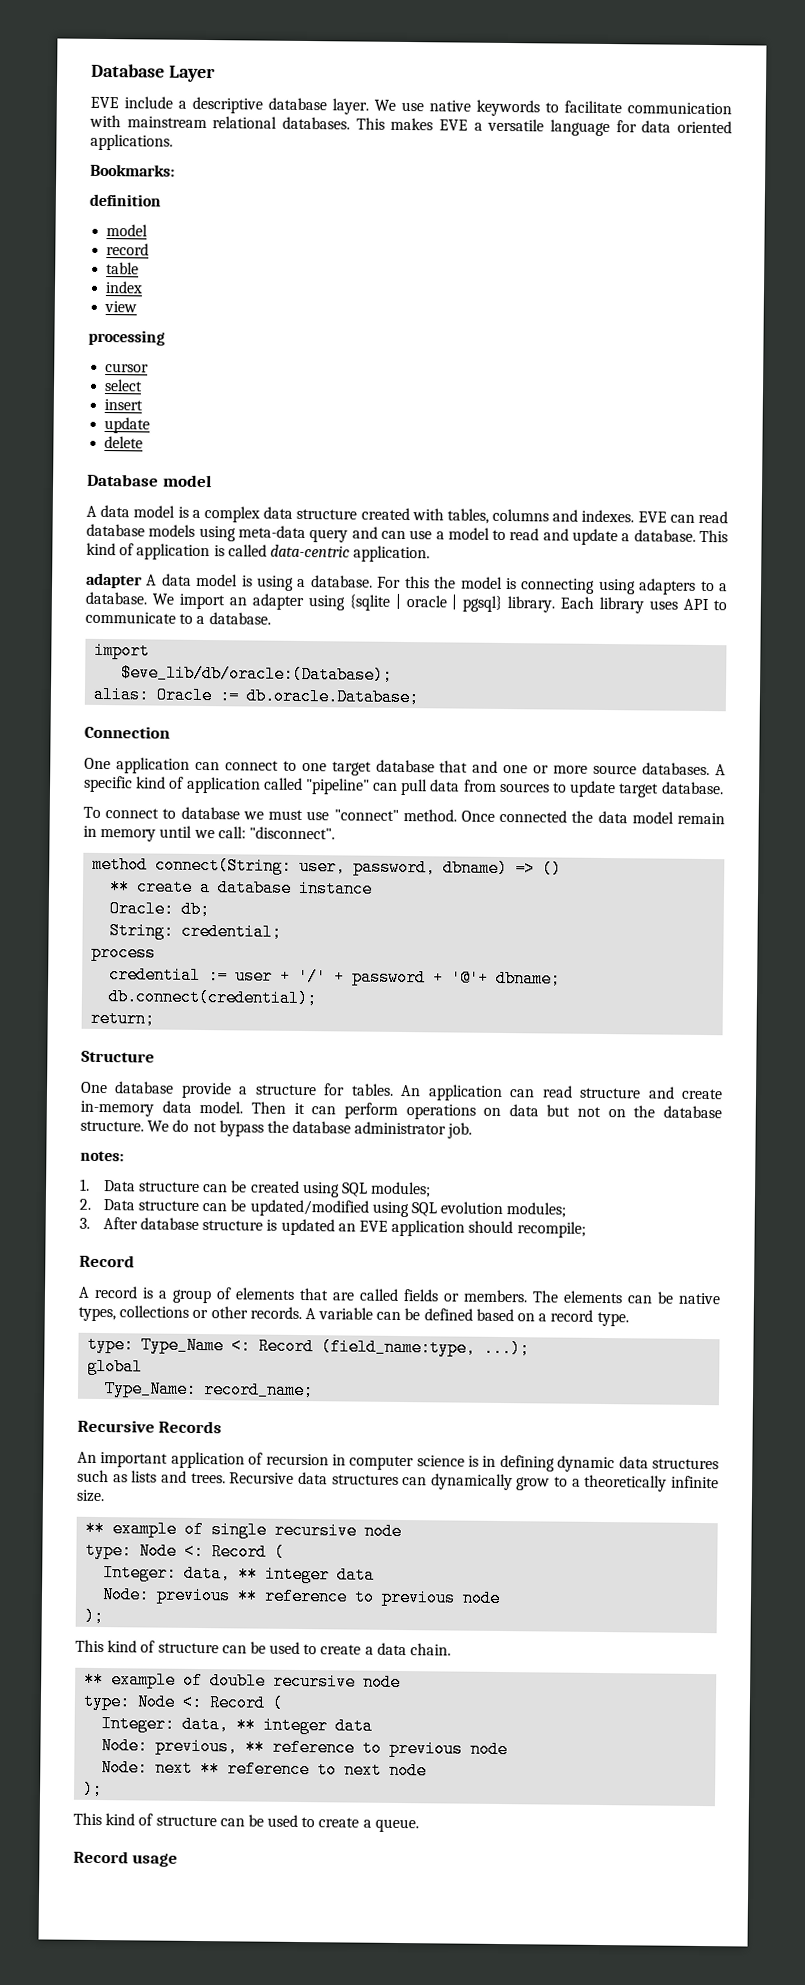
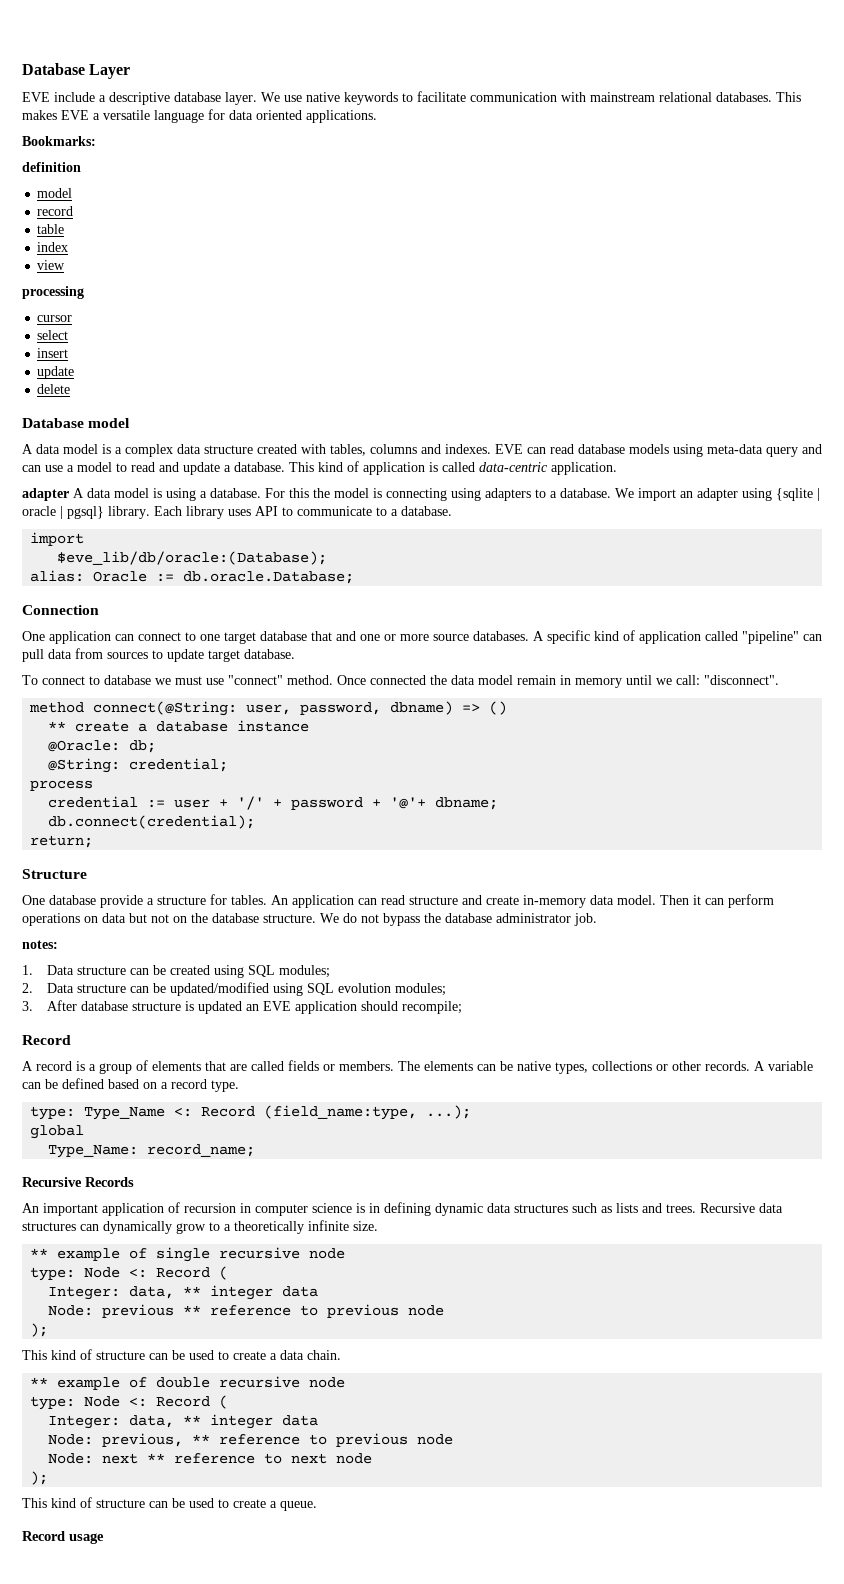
[155,856,293,875] connect(String: -> [93,701,238,716] connect(@String:
[109,900,175,918] Oracle: -> [48,740,121,752] @Oracle:
[109,922,175,940] String: -> [48,758,121,773] @String:

